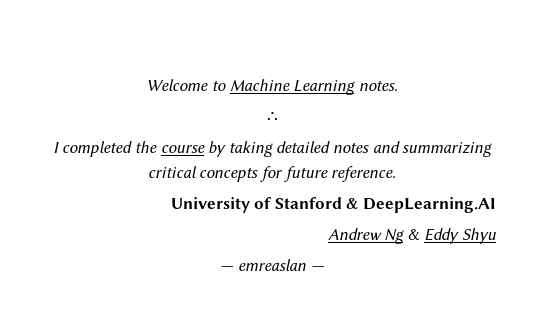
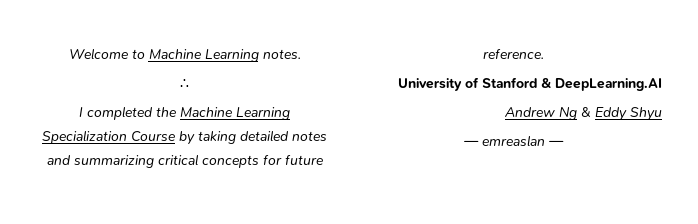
[160,145,205,153] course -> [180,107,290,120] [42,130,176,144] Machine Learning Specialization Course

